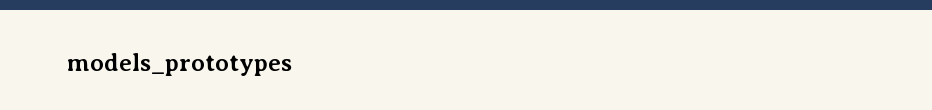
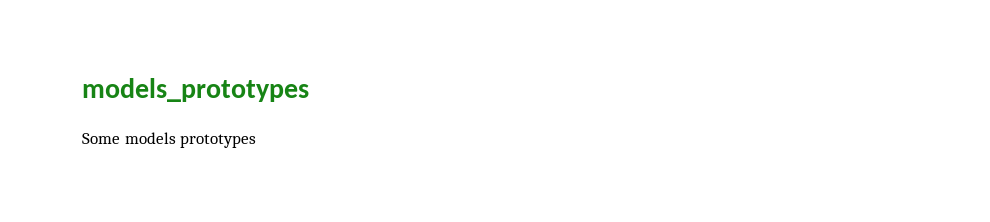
(292, 64) none -> [82,132,257,148] // Some models prototypes

